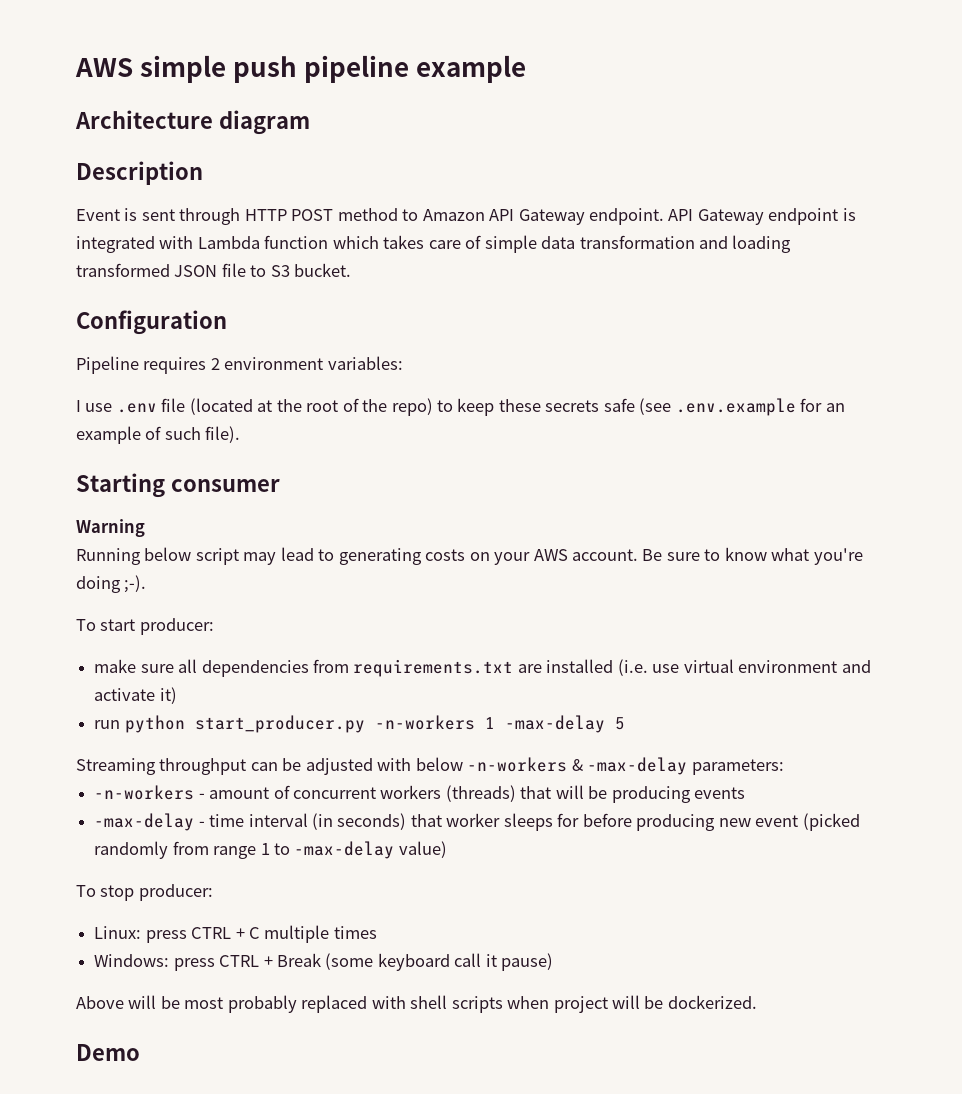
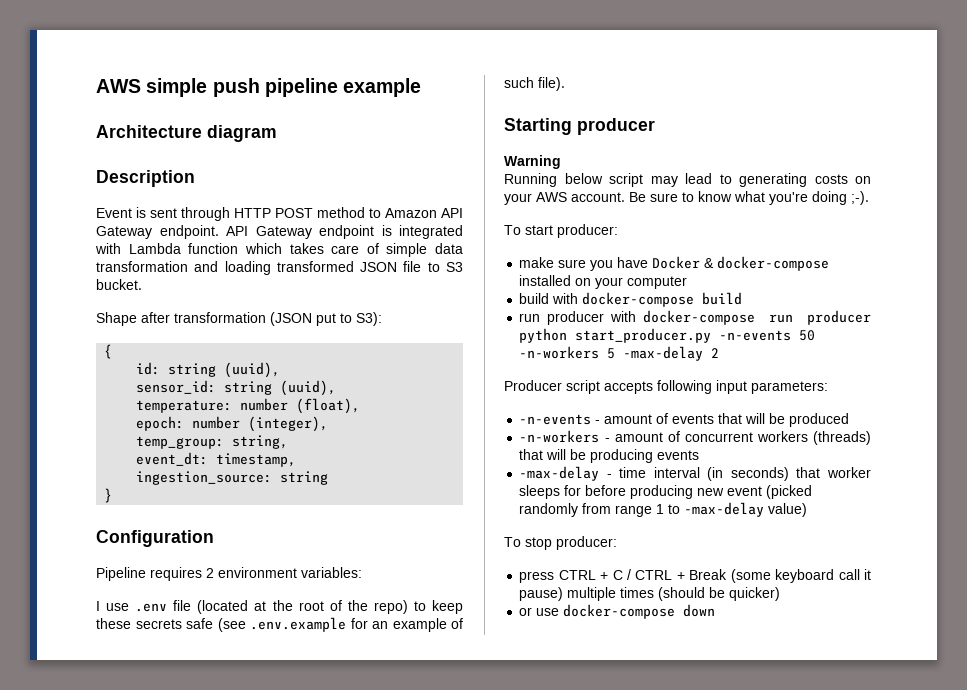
(352, 270) none -> [96,312,382,326] [104,344,113,359] [136,362,281,378] [136,380,337,396] [136,398,361,414] [136,416,329,432] [136,435,289,449] [136,452,297,467] [136,471,329,485] [104,488,113,503] // Shape after transformation (JSON put to S3): // { // id: string (uuid), // sensor_id: string (uuid), // temperature: number (float), // epoch: number (integer), // temp_group: string, // event_dt: timestamp, // ingestion_source: string // }
[170,479,280,492] consumer -> [577,118,655,135] producer
[178,659,871,677] [94,687,177,704] [94,715,625,733] [76,757,784,775] all dependencies from requirements.txt are installed (i.e. use virtual environment and activate it) // run python start_producer.py -n-workers 1 -max-delay 5 // Streaming throughput can be adjusted with below -n-workers & -max-delay parameters: -> [590,256,830,271] [519,275,688,289] [519,292,743,307] [519,310,871,325] [519,328,816,343] [519,346,720,361] [504,380,828,394] [519,413,850,427] you have Docker & docker-compose installed on your computer // build with docker-compose build // run producer with docker-compose run producer python start_producer.py -n-events 50 -n-workers 5 -max-delay 2 // Producer script accepts following input parameters: // -n-events - amount of events that will be produced
[94,926,142,939] Linux: -> (617, 543) none
[264,925,377,943] [94,954,215,971] multiple times // Windows: press -> [627,569,632,580] /
[76,995,757,1013] [76,1044,140,1061] // Above will be most probably replaced with shell scripts when project will be dockerized. // Demo -> [567,587,781,601] [519,604,716,619] multiple times (should be quicker) // or use docker-compose down

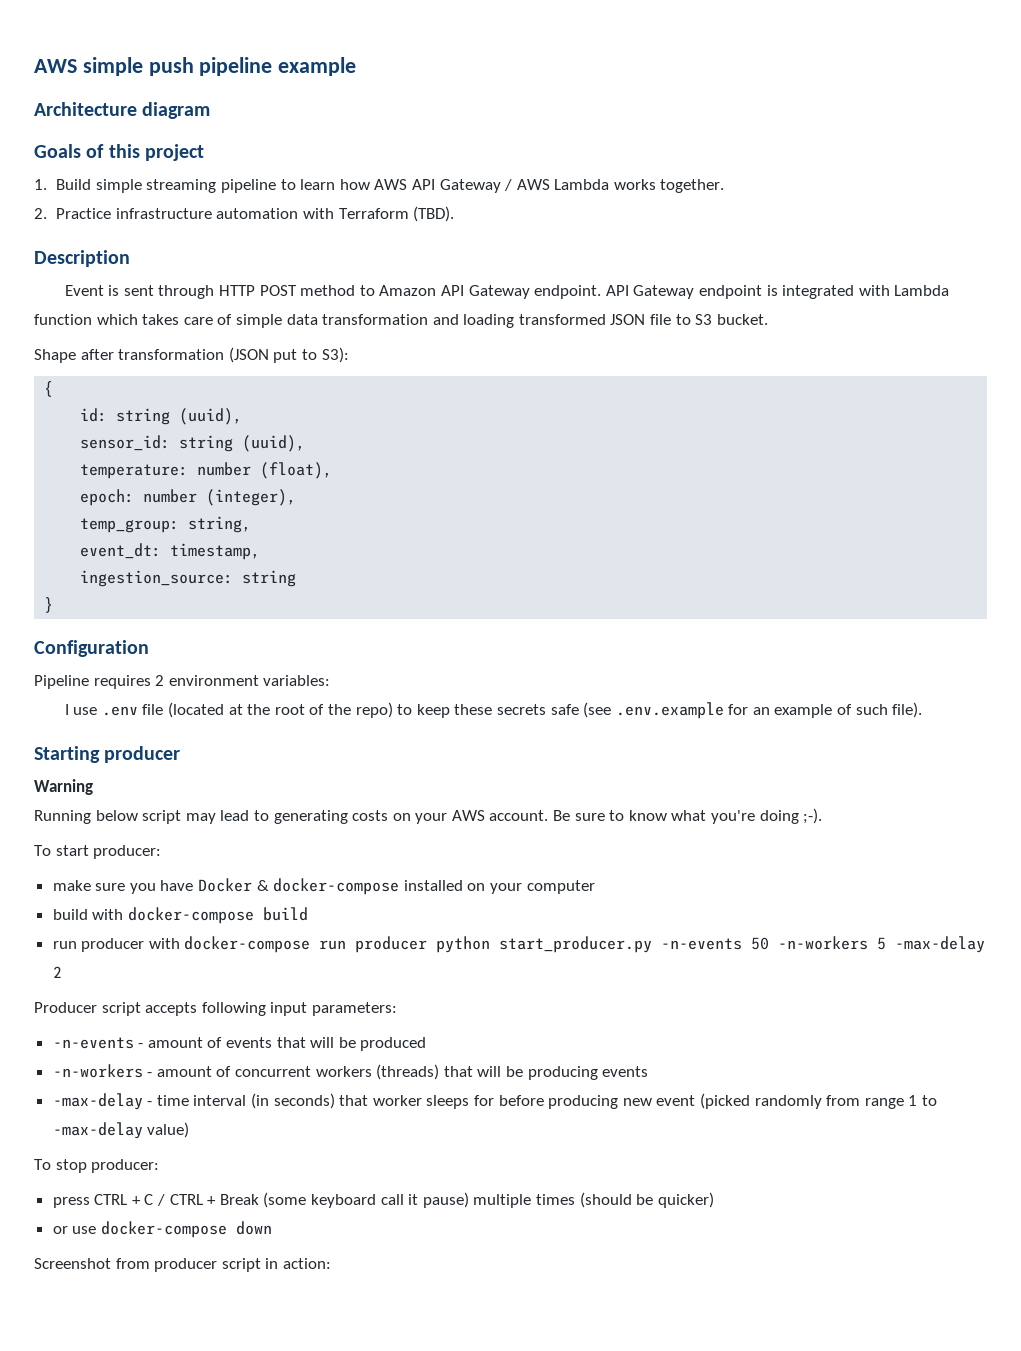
(277, 133) none -> [34,144,205,161] [34,179,725,193] [34,206,455,222] // Goals of this project // 1. Build simple streaming pipeline to learn how AWS API Gateway / AWS Lambda works together. // 2. Practice infrastructure automation with Terraform (TBD).
(716, 610) none -> [34,1258,331,1272] // Screenshot from producer script in action:

